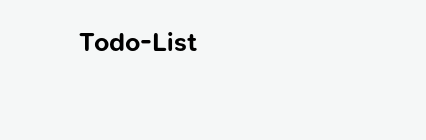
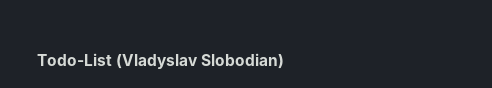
(197, 42) none -> [116,53,285,69] (Vladyslav Slobodian)

